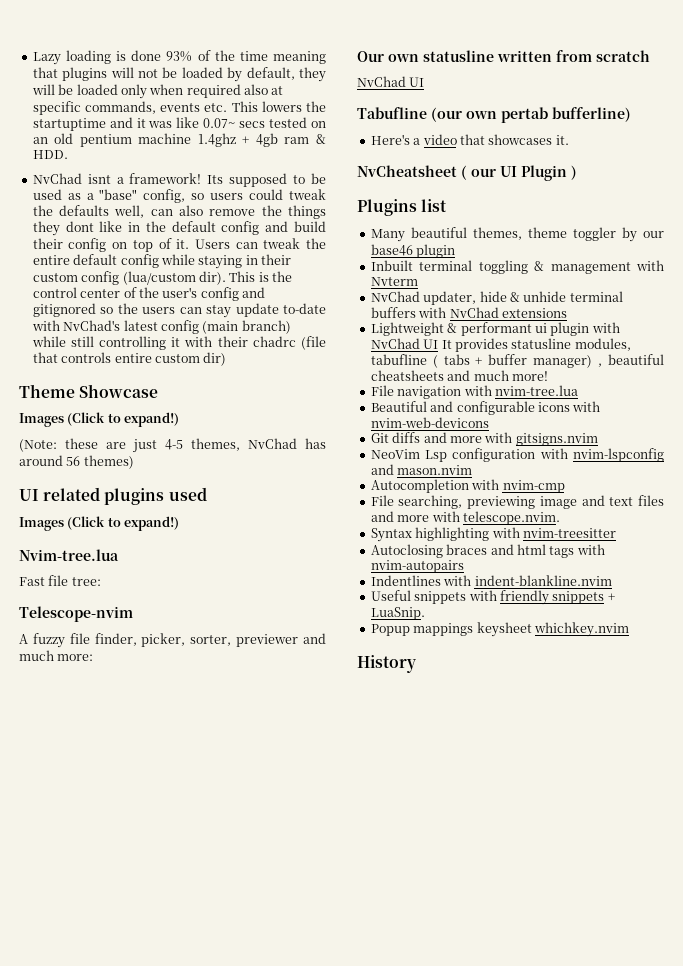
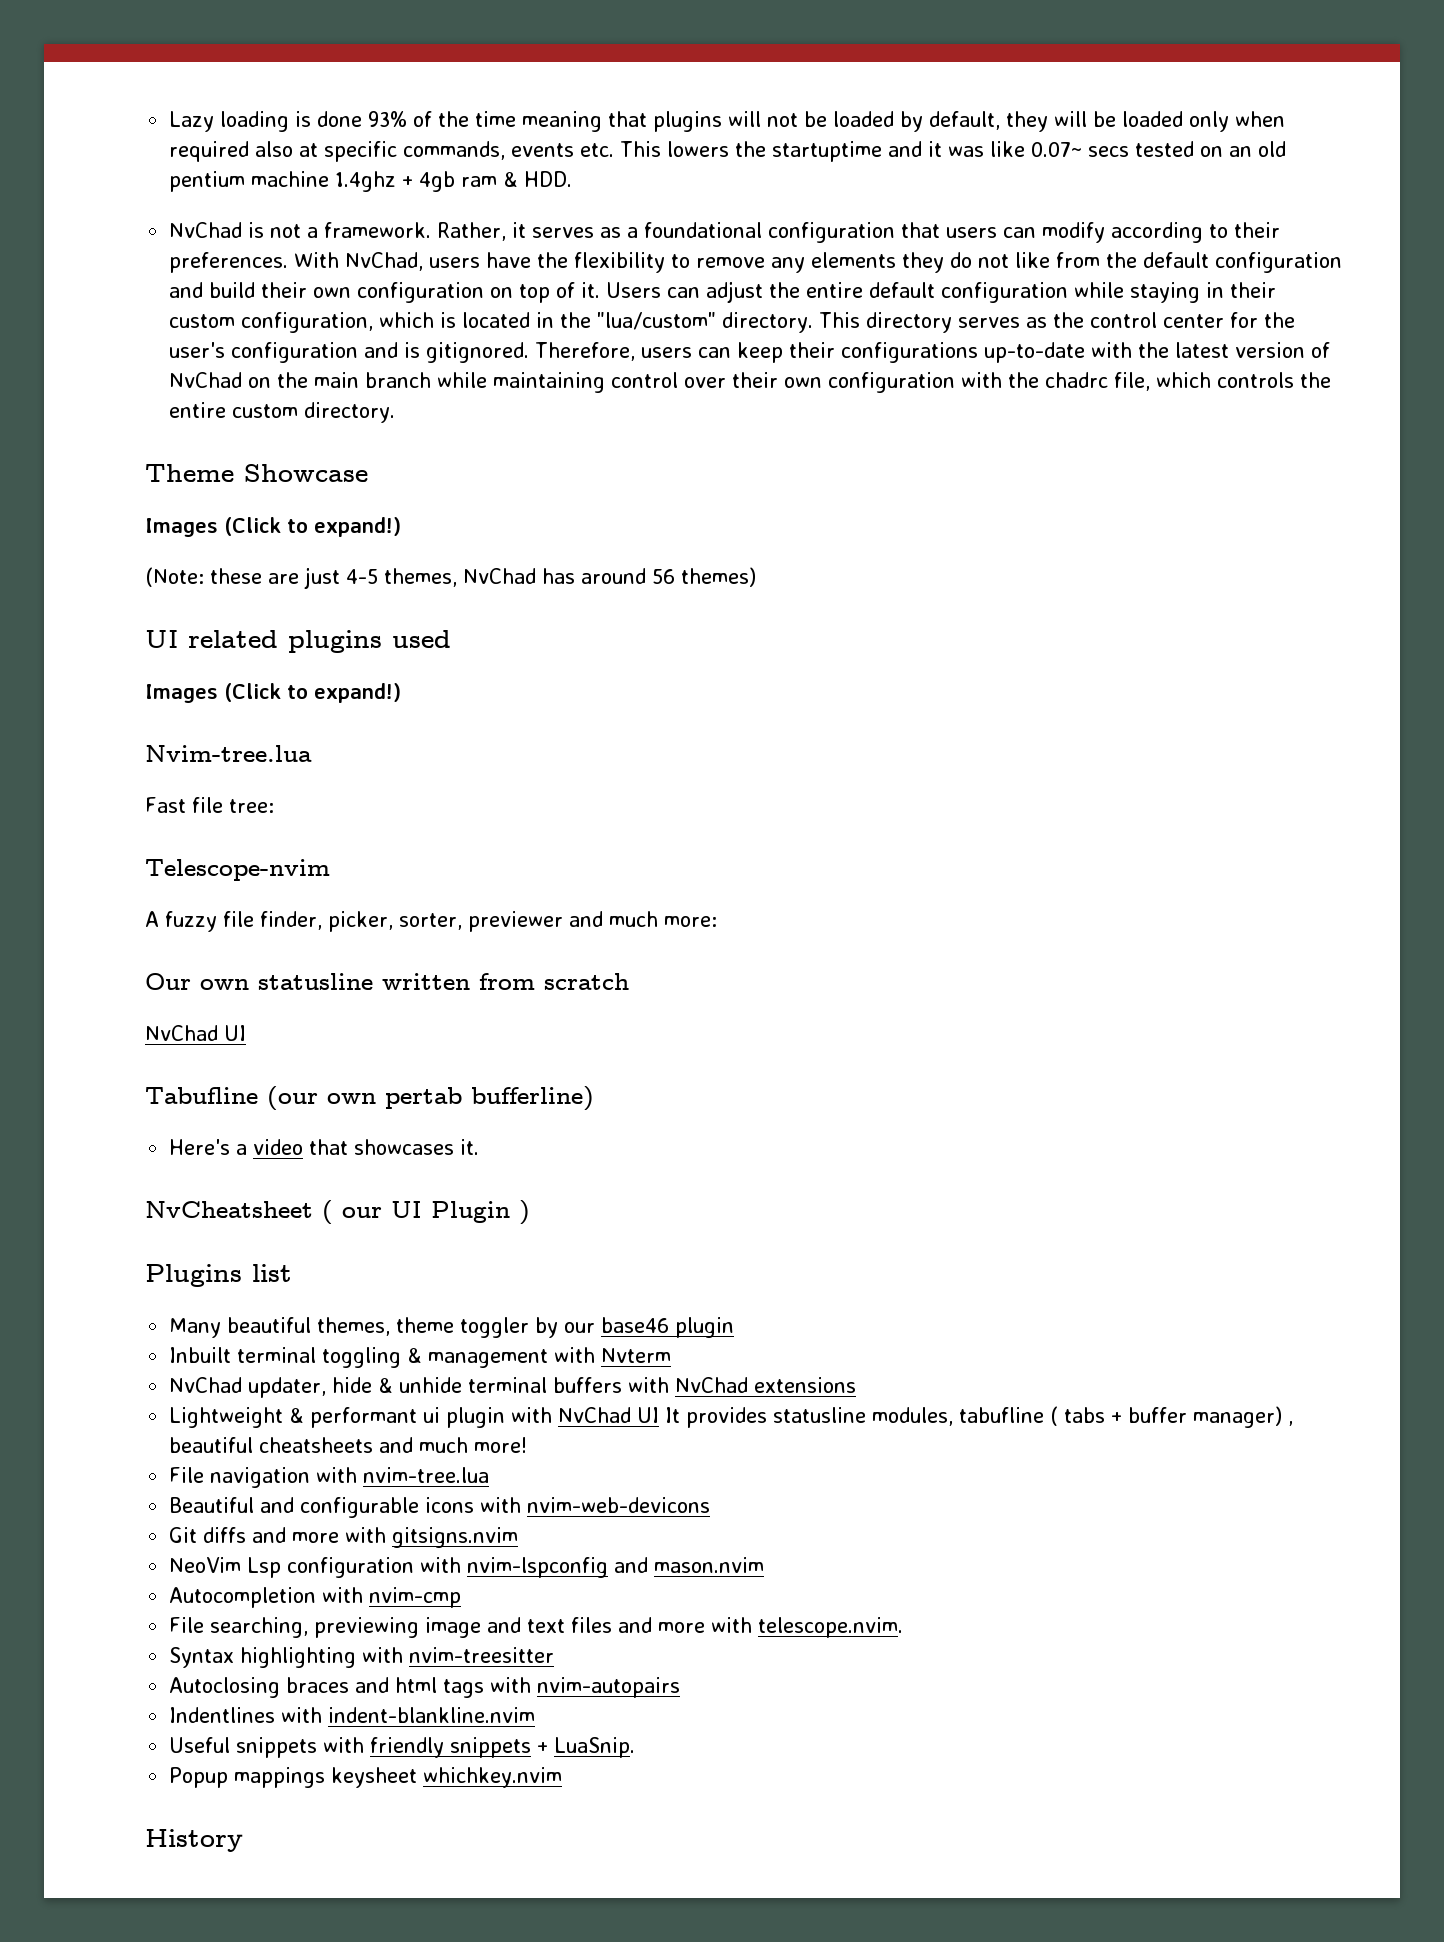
[87,173,326,187] [32,189,326,203] [32,205,326,219] [32,221,141,236] isnt a framework! Its supposed to be used as a "base" config, so users could tweak the defaults well, can also remove the things they dont like in -> [248,222,1281,243] [169,252,1101,273] is not a framework. Rather, it serves as a foundational configuration that users can modify according to their preferences. With NvChad, users have the flexibility to remove any elements they do not like from
[221,221,260,235] config -> [1215,252,1343,273] configuration
[68,238,107,252] config -> [313,282,485,303] own configuration
[263,238,301,249] tweak -> [706,281,764,303] adjust
[120,254,159,268] config -> [941,282,1069,303] configuration
[81,271,269,285] config (lua/custom dir). This is -> [241,312,1048,333] configuration, which is located in the "lua/custom" directory. This directory serves as
[123,287,137,298] of -> [1230,312,1259,328] for
[200,287,265,301] [32,303,326,318] [31,320,291,334] [31,336,326,350] [32,352,112,363] config and gitignored so the users can stay update to-date with NvChad's latest config (main branch) while still controlling it with their chadrc (file that controls -> [231,342,1331,363] [169,372,1332,393] configuration and is gitignored. Therefore, users can keep their configurations up-to-date with the latest version of NvChad on the main branch while maintaining control over their own configuration with the chadrc file, which controls the
[203,352,227,366] dir) -> [304,402,396,423] directory.

